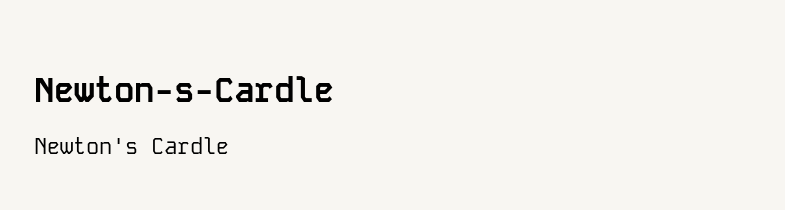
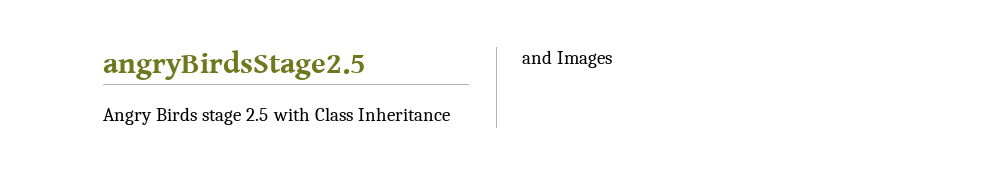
[34,76,334,102] [34,137,229,154] Newton-s-Cardle // Newton's Cardle -> [103,50,366,80] [103,107,450,125] [522,50,613,68] angryBirdsStage2.5 // Angry Birds stage 2.5 with Class Inheritance and Images

